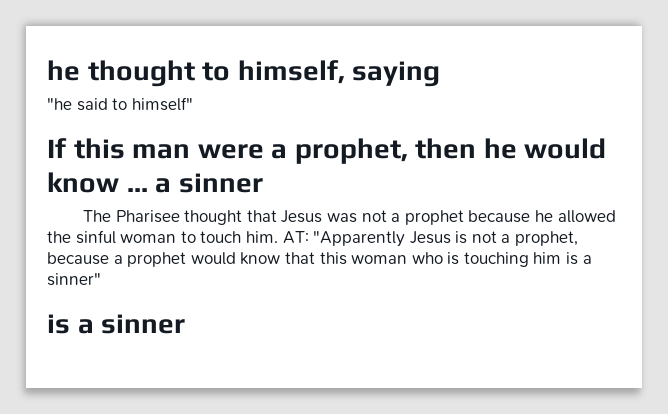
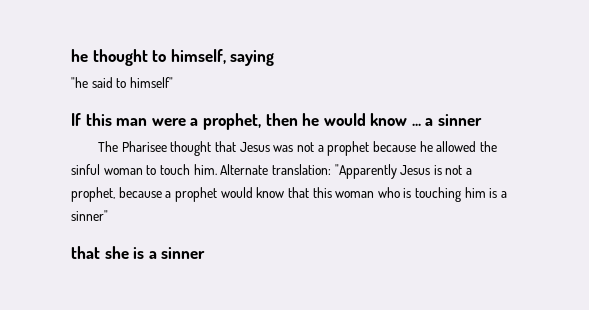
[282,231,309,244] AT: -> [220,164,331,175] Alternate translation:
(101, 279) none -> [71,246,129,259] that she

